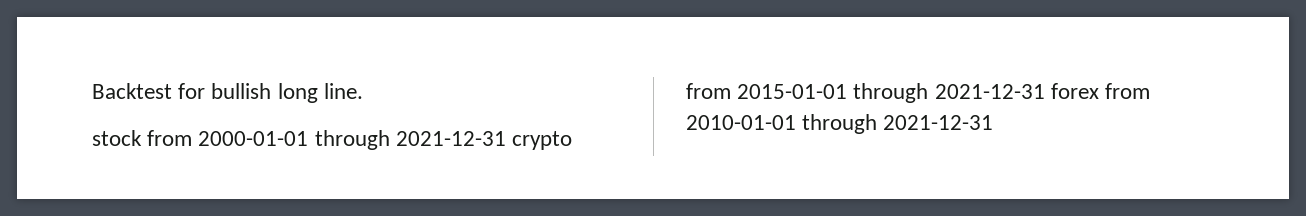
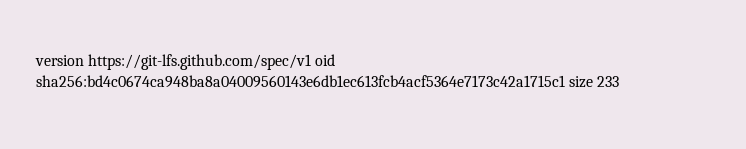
[92,83,363,103] [92,130,573,150] [686,83,1151,103] [686,114,994,134] Backtest for bullish long line. // stock from 2000-01-01 through 2021-12-31 crypto from 2015-01-01 through 2021-12-31 forex from 2010-01-01 through 2021-12-31 -> [35,54,336,70] [36,75,620,88] version https://git-lfs.github.com/spec/v1 oid sha256:bd4c0674ca948ba8a04009560143e6db1ec613fcb4acf5364e7173c42a1715c1 size 233

